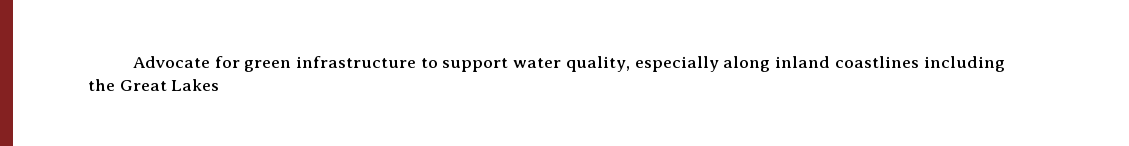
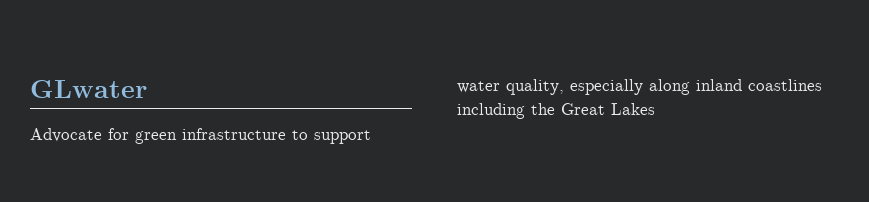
(132, 62) none -> [30,80,147,98] GLwater //

